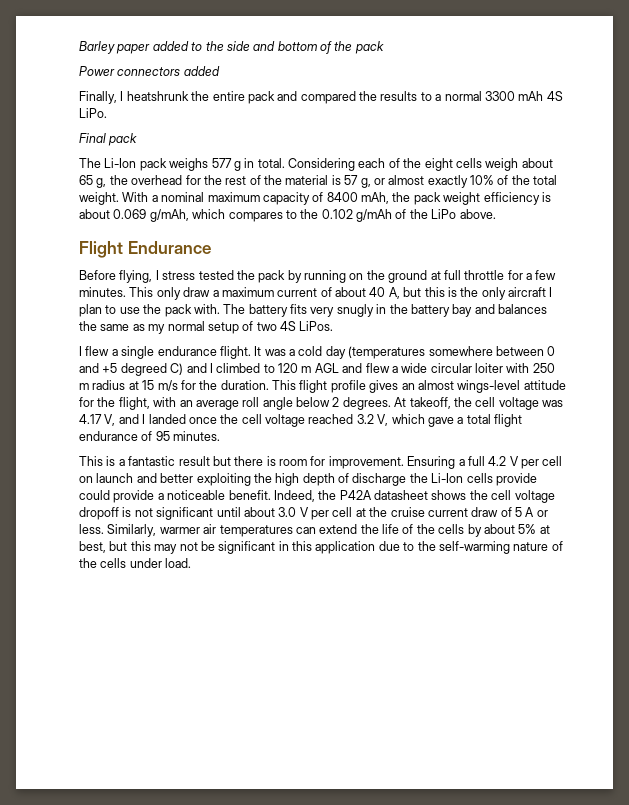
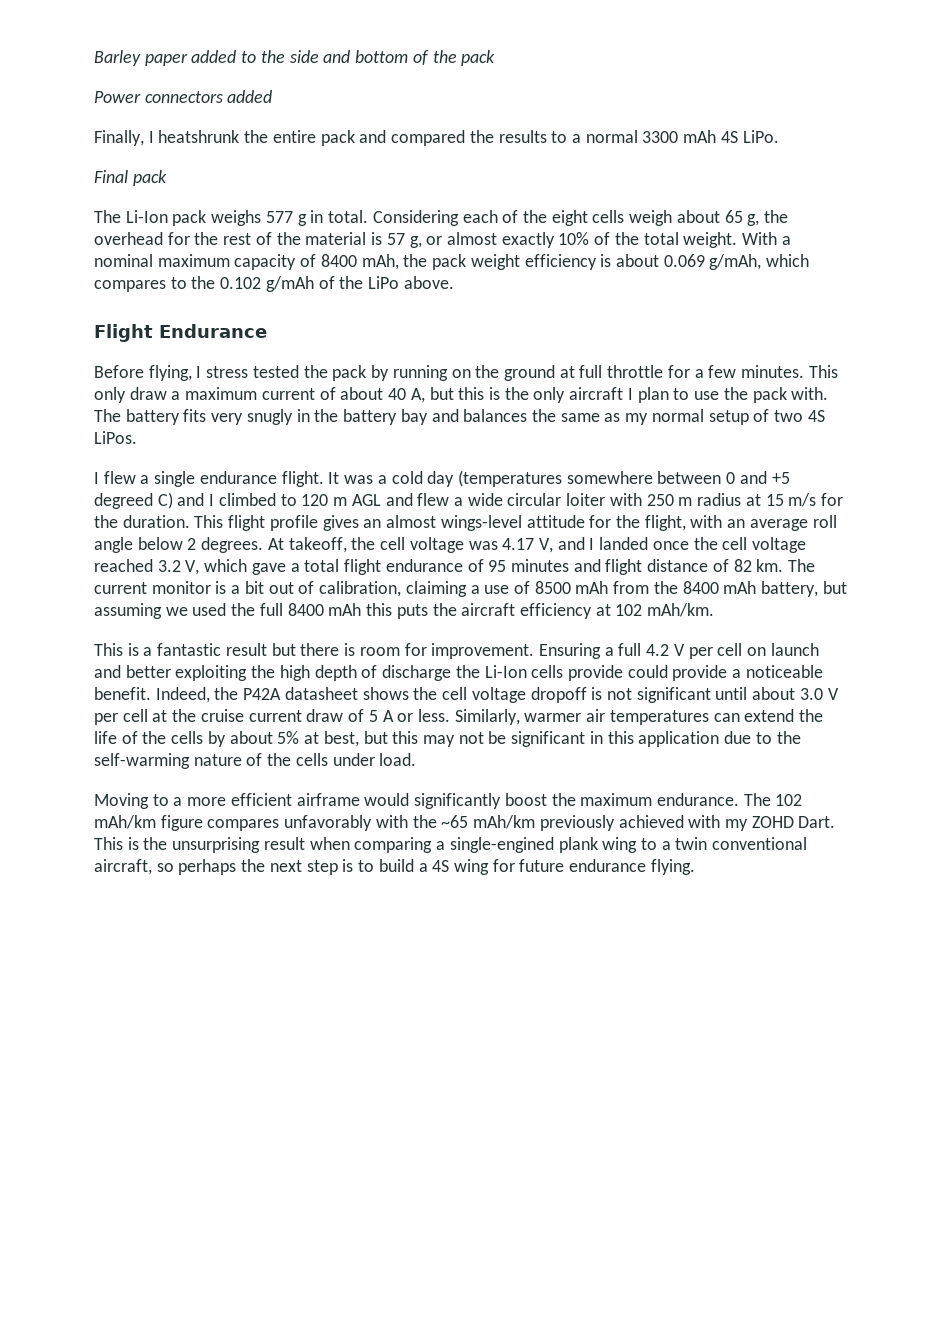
[173,431,221,441] minutes. -> [510,559,816,575] [94,581,847,597] [94,603,715,619] minutes and flight distance of 82 km. The current monitor is a bit out of calibration, claiming a use of 8500 mAh from the 8400 mAh battery, but assuming we used the full 8400 mAh this puts the aircraft efficiency at 102 mAh/km.
(192, 563) none -> [94,793,803,809] [94,815,836,831] [94,837,808,853] [94,859,695,875] // Moving to a more efficient airframe would significantly boost the maximum endurance. The 102 mAh/km figure compares unfavorably with the ~65 mAh/km previously achieved with my ZOHD Dart. This is the unsurprising result when comparing a single-engined plank wing to a twin conventional aircraft, so perhaps the next step is to build a 4S wing for future endurance flying.

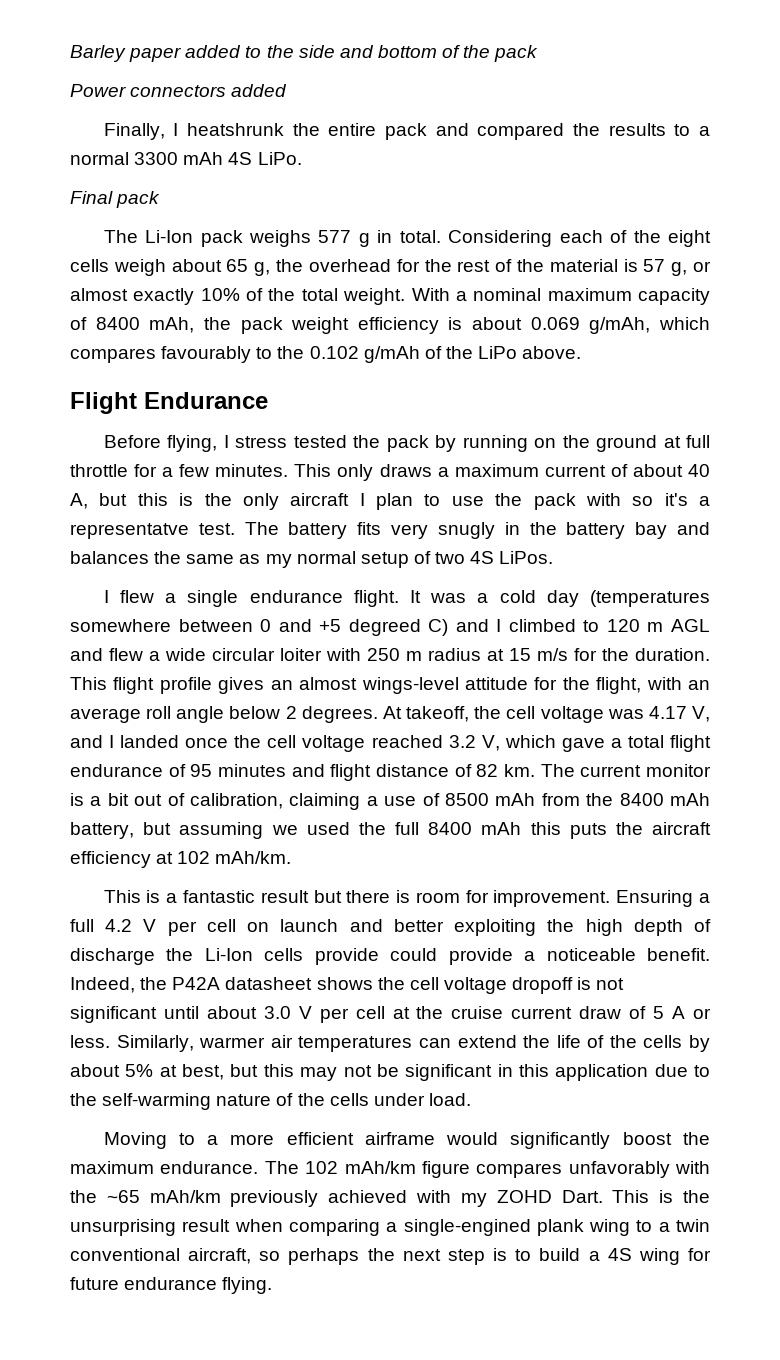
(166, 286) none -> [161,346,252,363] favourably
[129,387,167,400] draw -> [379,464,432,477] draws
[791,387,829,400] with. -> [585,493,710,506] [70,523,235,539] with so it's a representatve test.

